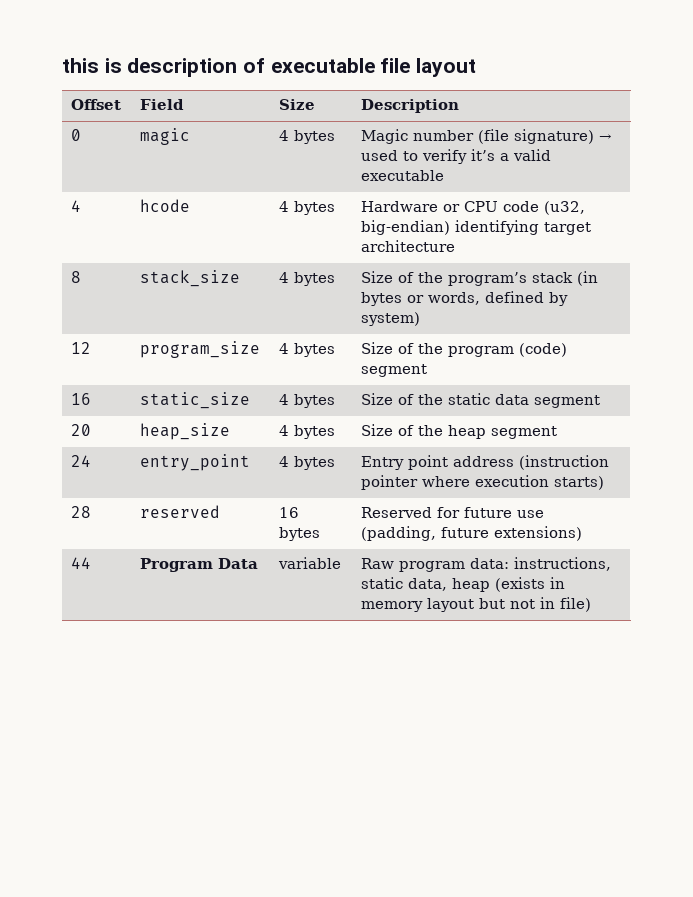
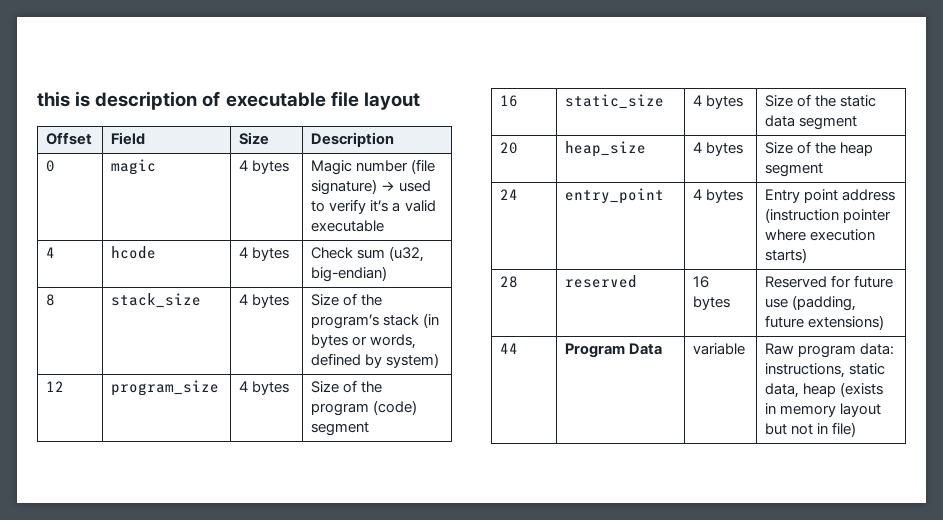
[361,201,540,212] Hardware or CPU code -> [311,247,386,259] Check sum
[455,220,592,235] [361,240,456,252] identifying target architecture -> (388, 274) none

